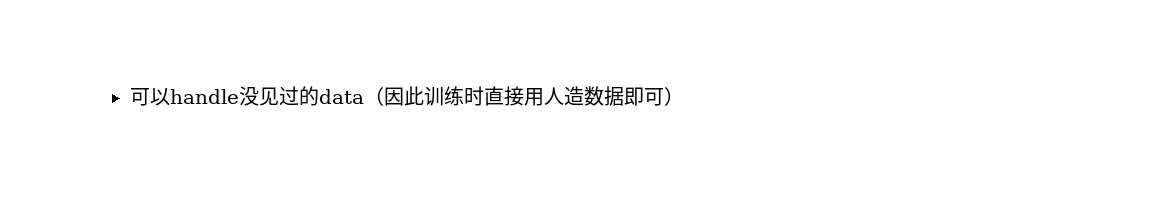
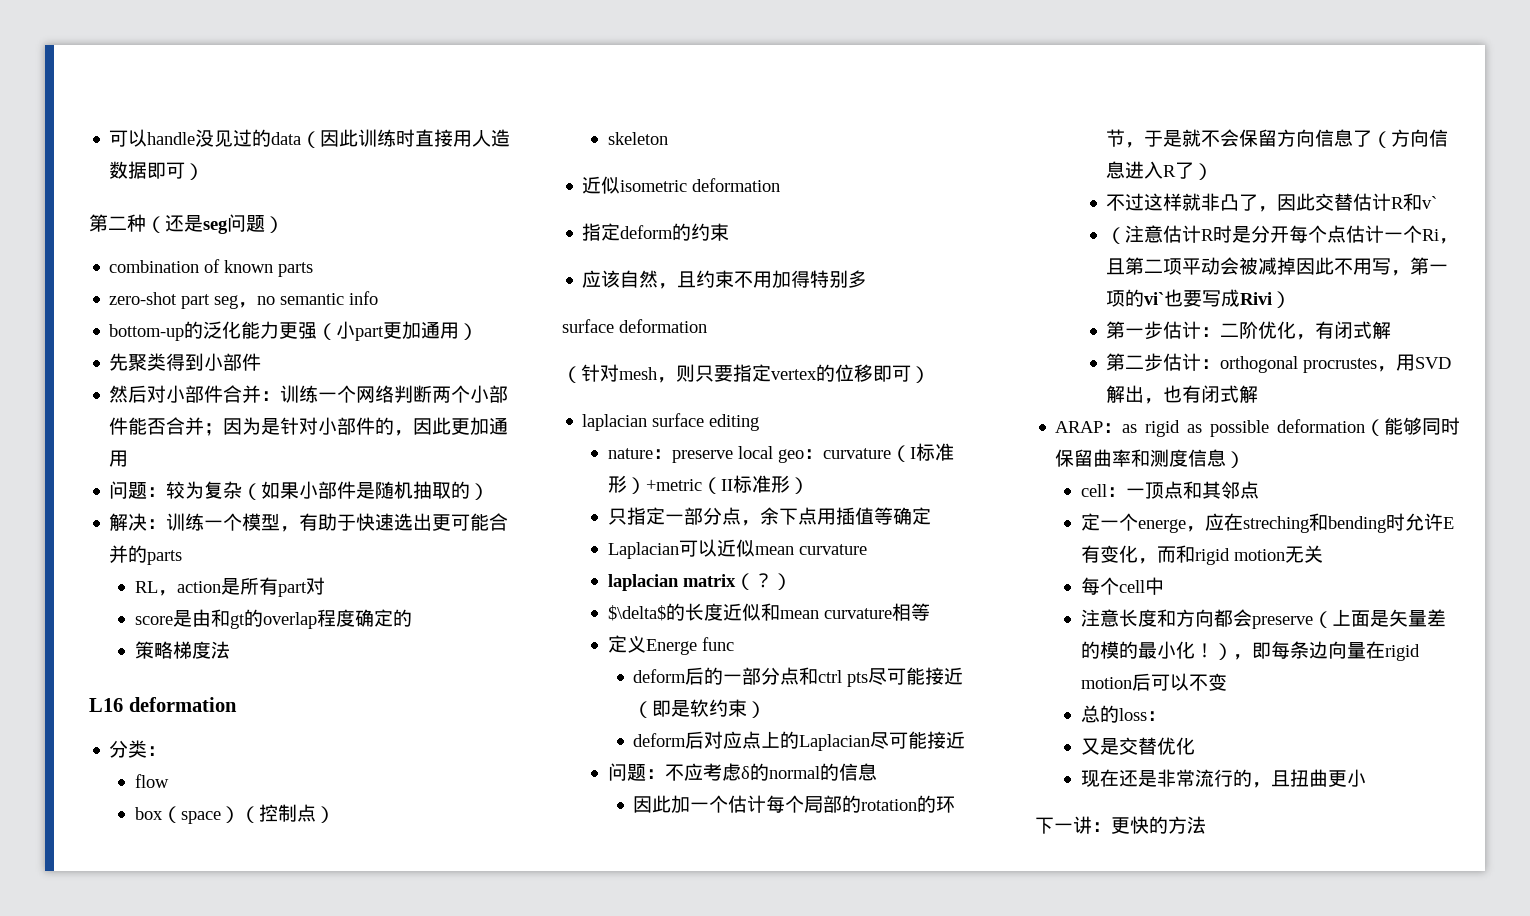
(684, 96) none -> [89,214,284,234] [109,259,314,277] [109,291,379,309] [109,321,479,341] [109,353,262,371] [109,385,509,403] [109,417,509,436] [109,450,129,467] [109,481,490,500] [109,513,509,532] [109,545,183,565] [134,577,325,597] [134,609,412,629] [134,641,230,659] [89,697,237,712] [109,740,167,758] [134,774,169,788] [134,804,335,824] [607,132,668,145] [582,176,781,194] [582,223,730,241] [582,270,868,289] [562,319,707,333] [562,364,930,383] [582,413,760,431] [607,443,954,463] [607,475,809,494] [607,507,931,526] [607,539,867,559] [607,573,792,591] [607,603,930,621] [607,635,734,655] [633,667,964,687] [633,699,767,718] [633,731,966,751] [607,763,877,781] [633,795,956,813] [1106,129,1449,148] [1106,161,1214,180] [1106,193,1438,212] [1106,225,1459,244] [1106,257,1449,276] [1106,289,1292,308] [1106,321,1392,340] [1106,353,1452,373] [1106,385,1259,404] [1055,417,1460,437] [1055,449,1246,468] [1080,481,1259,499] [1080,513,1454,533] [1080,545,1323,565] [1080,577,1164,595] [1080,609,1446,629] [1080,641,1420,661] [1080,673,1227,691] [1080,705,1166,723] [1080,737,1195,755] [1080,769,1366,788] [1035,816,1206,834] // 第二种（还是seg问题） // combination of known parts // zero-shot part seg，no semantic info // bottom-up的泛化能力更强（小part更加通用） // 先聚类得到小部件 // 然后对小部件合并：训练一个网络判断两个小部件能否合并；因为是针对小部件的，因此更加通用 // 问题：较为复杂（如果小部件是随机抽取的） // 解决：训练一个模型，有助于快速选出更可能合并的parts // RL，action是所有part对 // score是由和gt的overlap程度确定的 // 策略梯度法 // L16 deformation // 分类： // flow // box（space）（控制点） // skeleton // 近似isometric deformation // 指定deform的约束 // 应该自然，且约束不用加得特别多 // surface deformation // （针对mesh，则只要指定vertex的位移即可） // laplacian surface editing // nature：preserve local geo：curvature（I标准形）+metric（II标准形） // 只指定一部分点，余下点用插值等确定 // Laplacian可以近似mean curvature // laplacian matrix（？） // $\delta$的长度近似和mean curvature相等 // 定义Energe func // deform后的一部分点和ctrl pts尽可能接近（即是软约束） // deform后对应点上的Laplacian尽可能接近 // 问题：不应考虑δ的normal的信息 // 因此加一个估计每个局部的rotation的环节，于是就不会保留方向信息了（方向信息进入R了） // 不过这样就非凸了，因此交替估计R和v` // （注意估计R时是分开每个点估计一个Ri，且第二项平动会被减掉因此不用写，第一项的vi`也要写成Rivi） // 第一步估计：二阶优化，有闭式解 // 第二步估计：orthogonal procrustes，用SVD解出，也有闭式解 // ARAP：as rigid as possible deformation（能够同时保留曲率和测度信息） // cell：一顶点和其邻点 // 定一个energe，应在streching和bending时允许E有变化，而和rigid motion无关 // 每个cell中 // 注意长度和方向都会preserve（上面是矢量差的模的最小化！），即每条边向量在rigid motion后可以不变 // 总的loss： // 又是交替优化 // 现在还是非常流行的，且扭曲更小 // 下一讲：更快的方法

